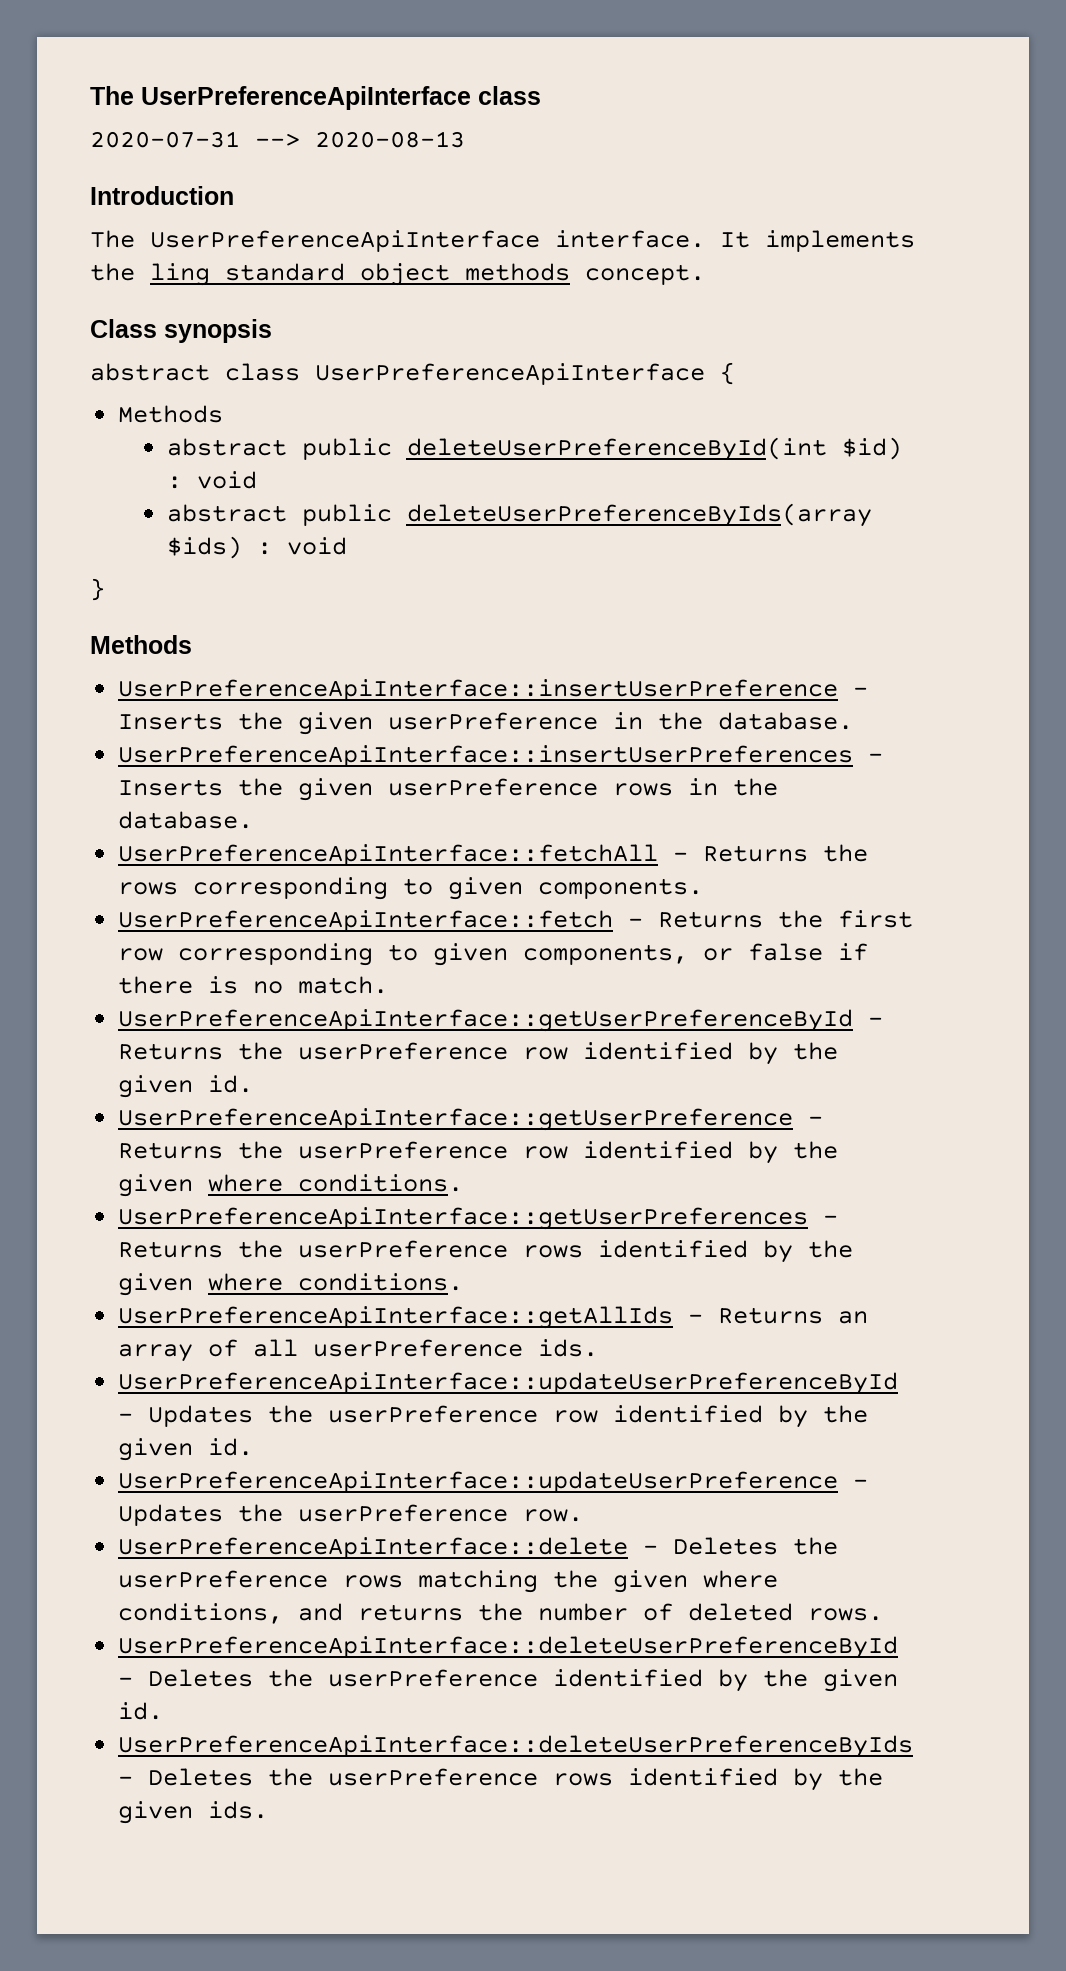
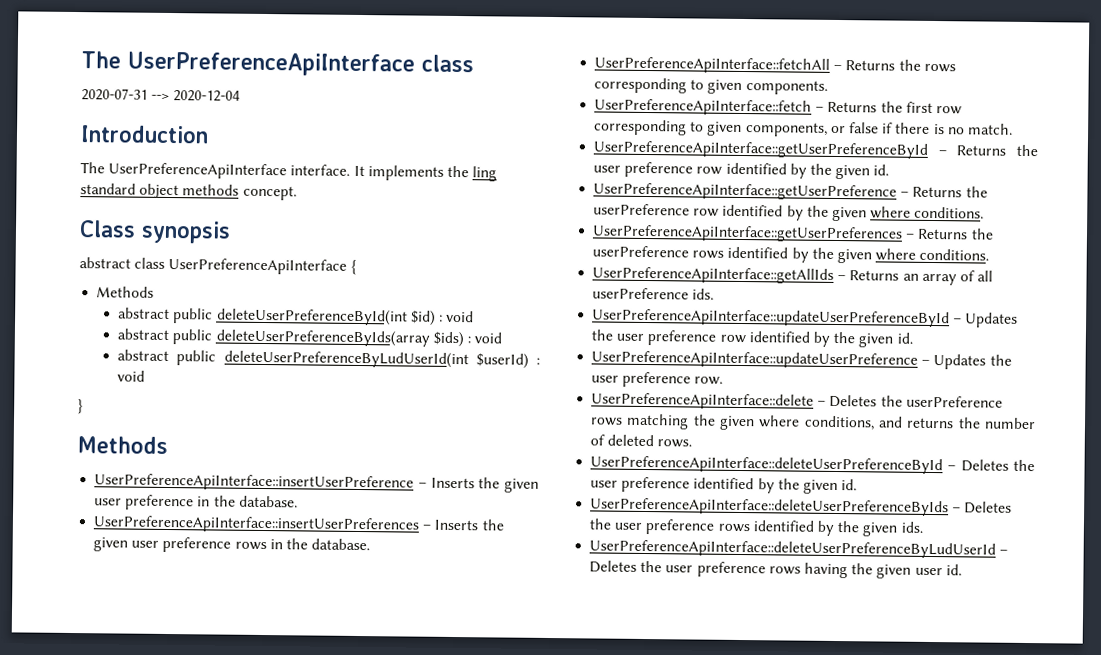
[315,131,465,148] 2020-08-13 -> [173,90,241,102] 2020-12-04
(347, 546) none -> [117,349,540,369] [117,370,146,382] // abstract public deleteUserPreferenceByLudUserId(int $userId) : void
[388,712,599,730] userPreference -> [94,494,195,511] user preference
[388,778,599,796] userPreference -> [131,536,232,553] user preference
[298,1042,509,1060] userPreference -> [593,161,694,178] user preference
[328,1405,539,1423] userPreference -> [616,330,717,346] user preference
[298,1504,509,1522] userPreference -> [591,371,692,388] user preference
[328,1669,539,1687] userPreference -> [590,476,691,493] user preference
[328,1768,539,1786] userPreference -> [614,519,715,535] user preference
(269, 1810) none -> [589,539,1009,559] [589,560,962,579] // UserPreferenceApiInterface::deleteUserPreferenceByLudUserId – Deletes the user preference rows having the given user id.

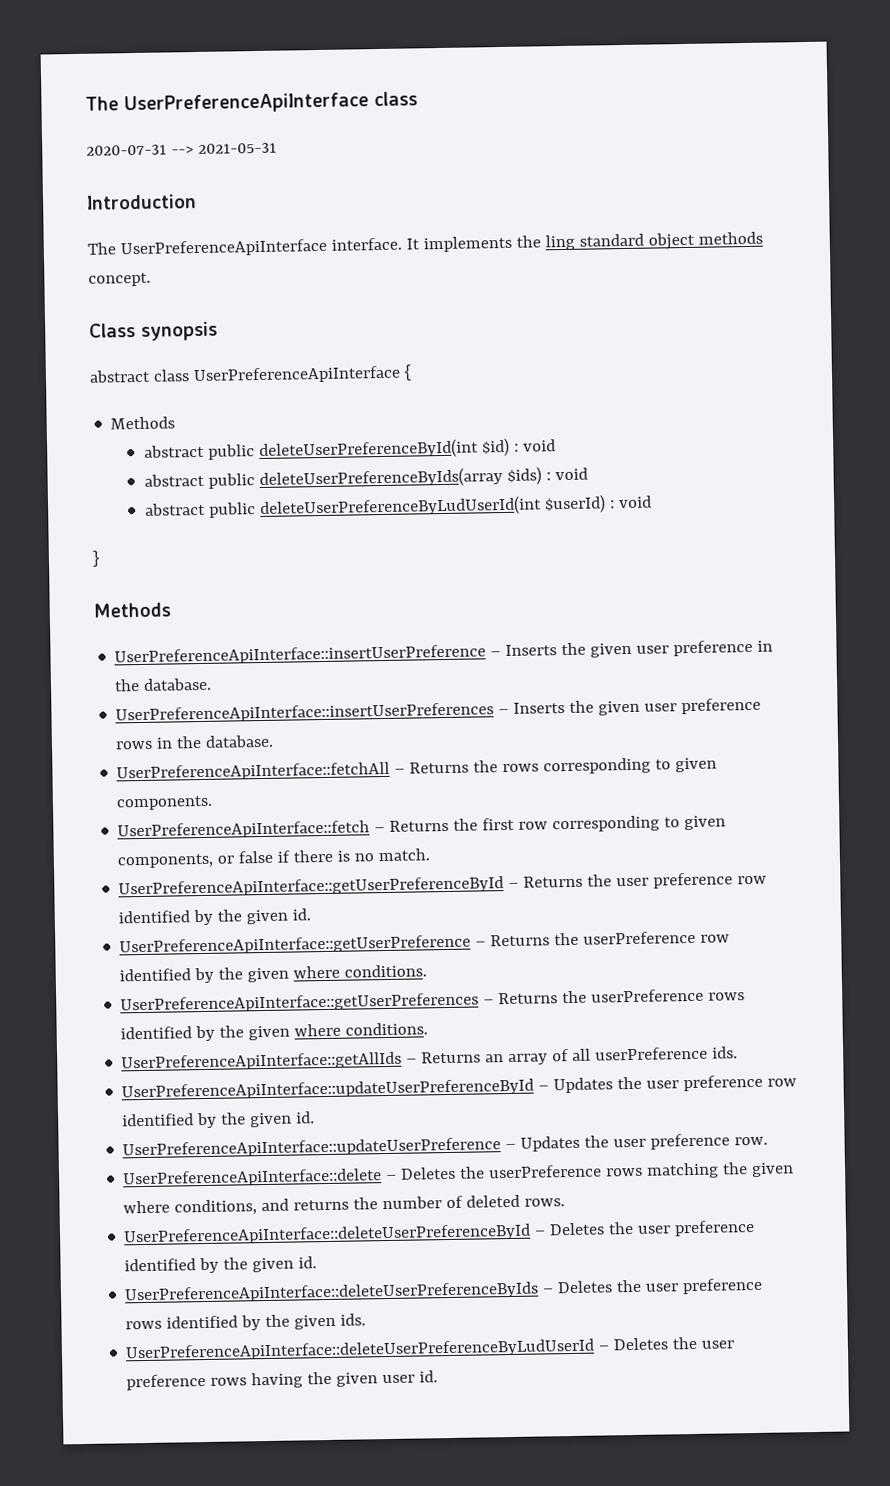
[173,90,241,102] 2020-12-04 -> [197,142,277,154] 2021-05-31

